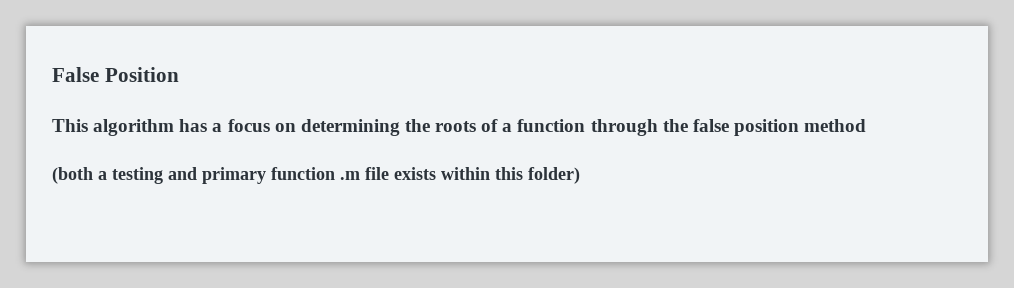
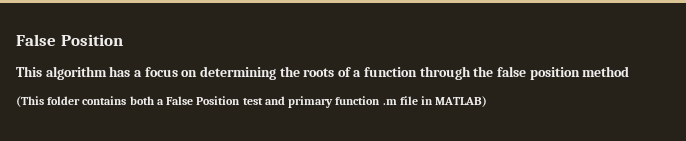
[52,167,163,184] (both a testing -> [16,96,263,107] (This folder contains both a False Position test
[394,167,580,184] exists within this folder) -> [421,96,488,107] in MATLAB)

